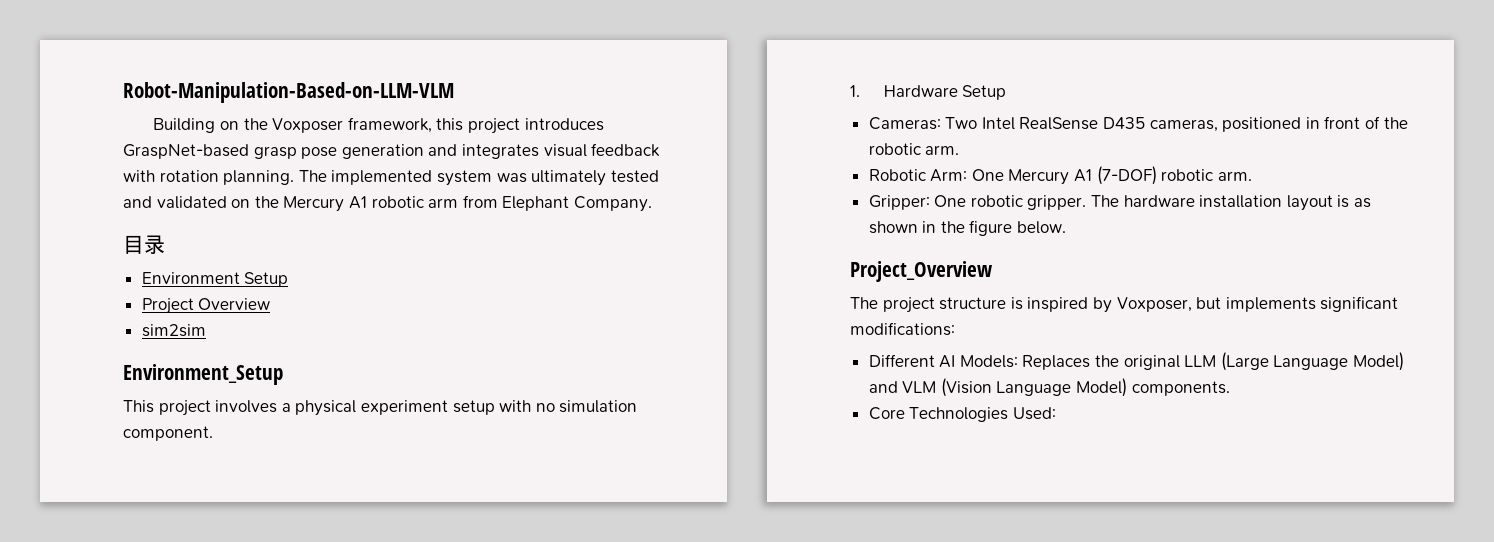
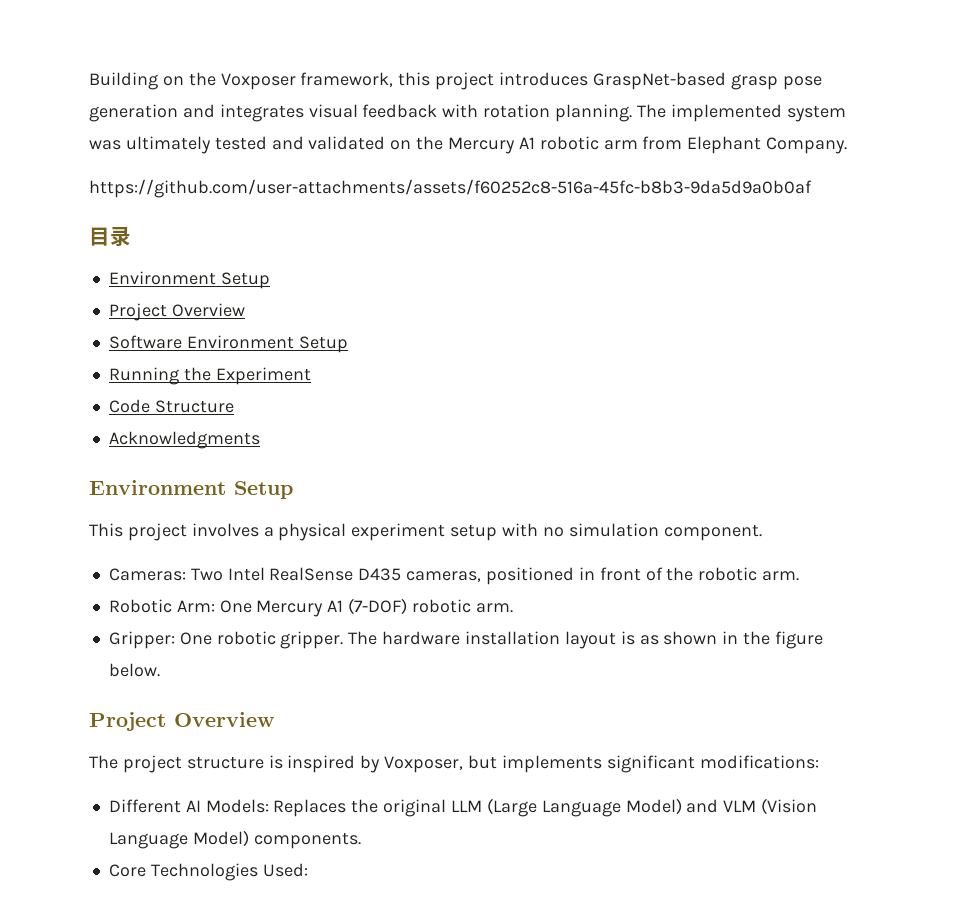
[123,82,454,103] Robot-Manipulation-Based-on-LLM-VLM // -> (89, 81) none
(652, 204) none -> [89,179,812,198] // https://github.com/user-attachments/assets/f60252c8-516a-45fc-b8b3-9da5d9a0b0af
[141,324,206,337] [123,364,283,385] sim2sim // Environment_Setup -> [108,335,348,353] [108,367,311,385] [108,399,234,413] [108,431,260,449] [89,480,293,499] Software Environment Setup // Running the Experiment // Code Structure // Acknowledgments // Environment Setup
[850,85,1007,100] // 1. Hardware Setup -> (762, 533) none
[850,261,992,282] Project_Overview -> [89,712,274,731] Project Overview

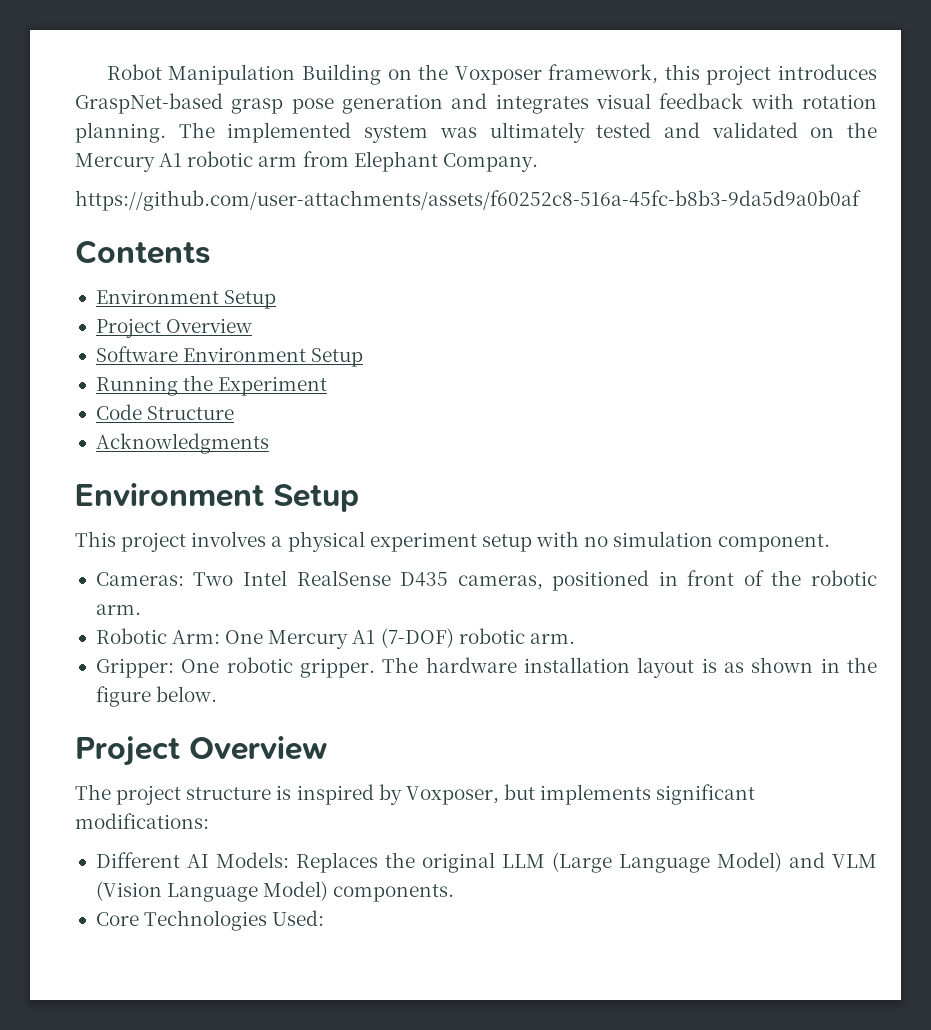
(89, 81) none -> [106,64,296,85] Robot Manipulation
[89,226,131,247] 目录 -> [75,240,210,264] Contents

